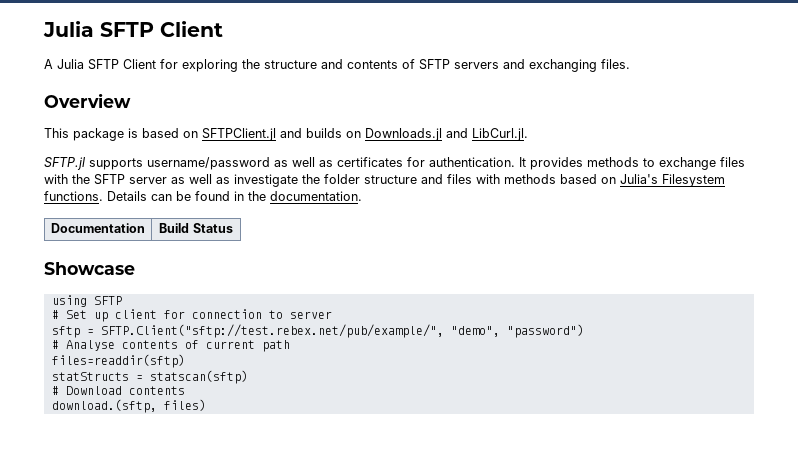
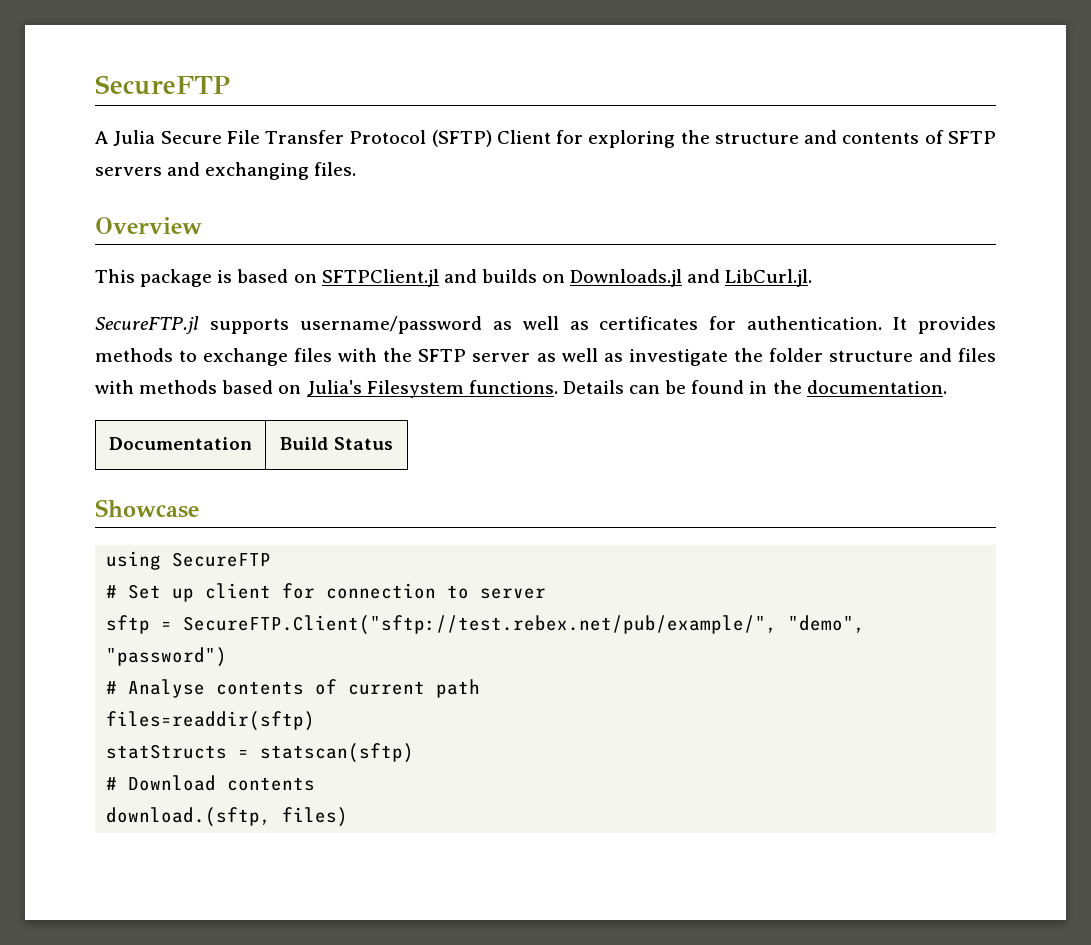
[43,21,223,37] Julia SFTP Client -> [95,75,230,95] SecureFTP
[88,59,119,70] SFTP -> [160,130,492,147] Secure File Transfer Protocol (SFTP)
[44,157,85,170] SFTP.jl -> [95,316,199,334] SecureFTP.jl
[93,296,122,305] SFTP -> [172,552,272,567] SecureFTP
[100,324,444,338] SFTP.Client("sftp://test.rebex.net/pub/example/", -> [183,615,778,635] SecureFTP.Client("sftp://test.rebex.net/pub/example/",

